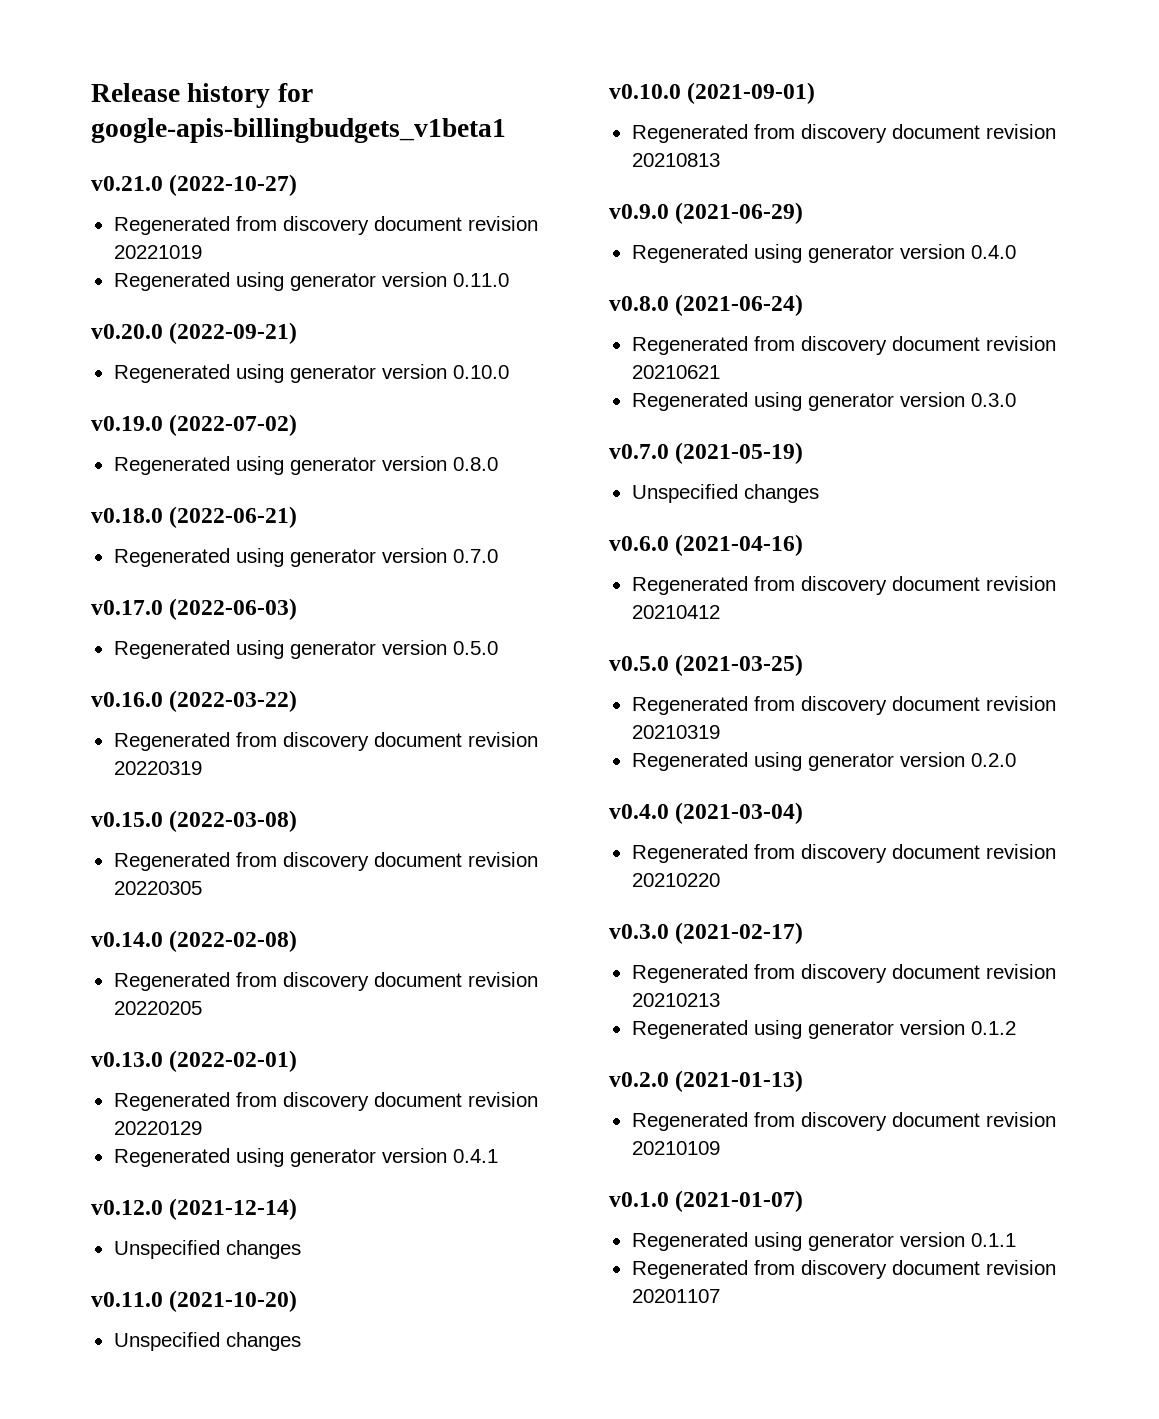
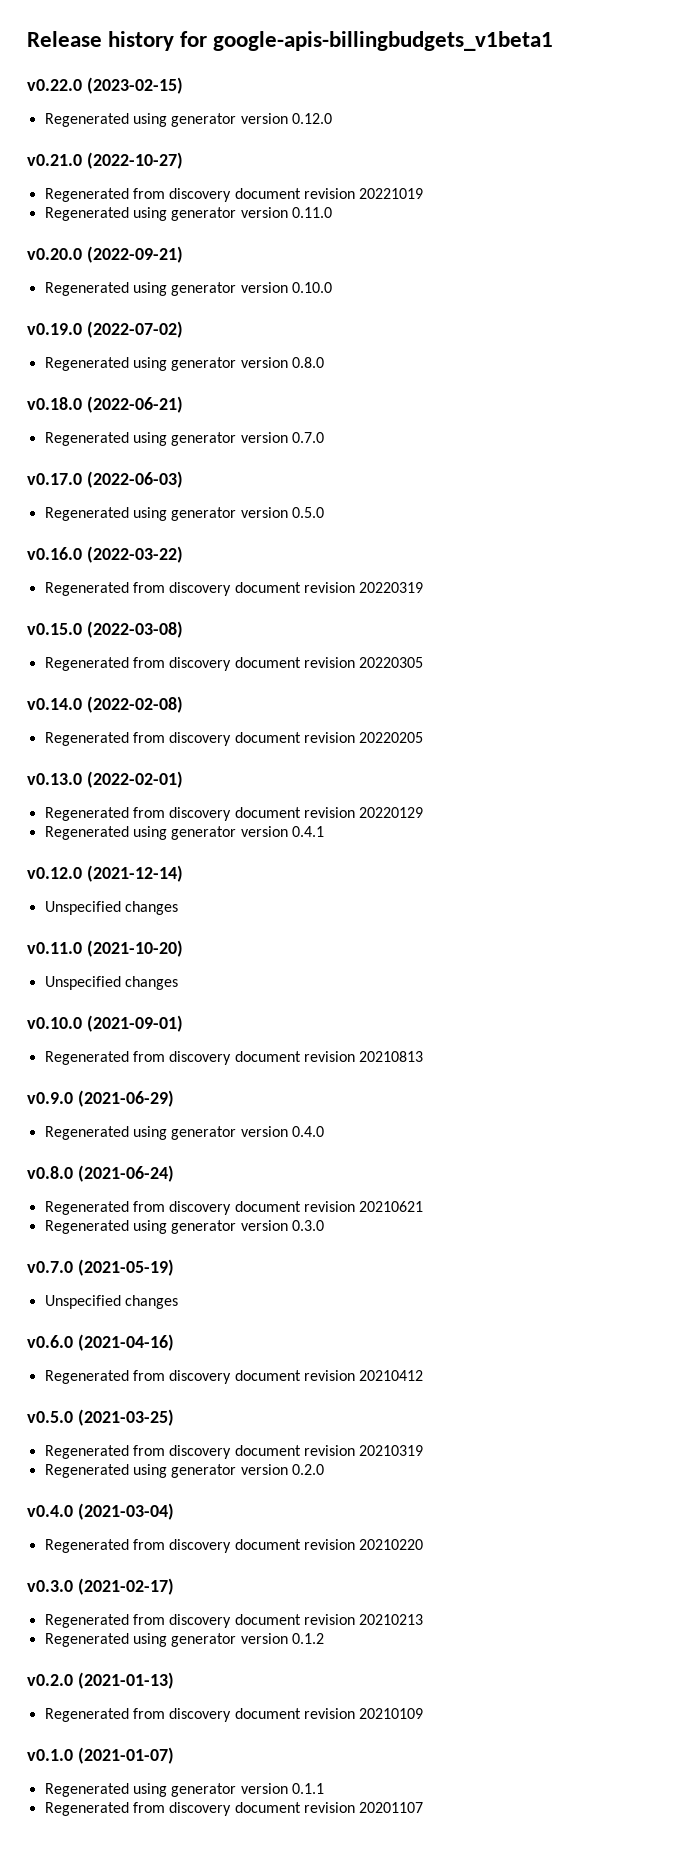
(506, 130) none -> [27,77,183,94] [44,113,332,127] // v0.22.0 (2023-02-15) // Regenerated using generator version 0.12.0

